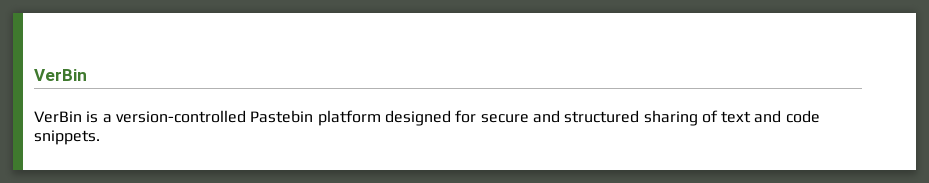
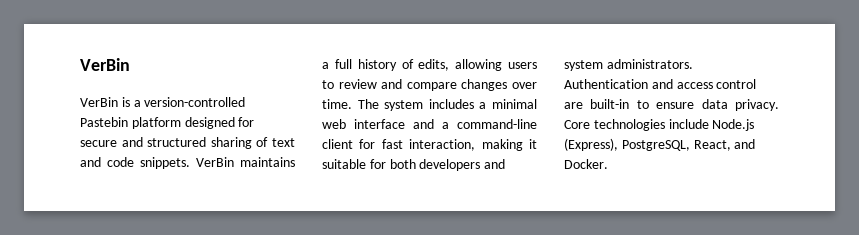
(100, 137) none -> [196,157,295,167] [322,59,537,71] [322,79,537,91] [322,99,537,111] [322,119,537,129] [322,139,537,151] [322,159,506,171] [564,59,693,71] [564,79,757,89] [564,99,779,111] [564,119,755,131] [564,138,756,151] [564,159,608,169] VerBin maintains a full history of edits, allowing users to review and compare changes over time. The system includes a minimal web interface and a command-line client for fast interaction, making it suitable for both developers and system administrators. Authentication and access control are built-in to ensure data privacy. Core technologies include Node.js (Express), PostgreSQL, React, and Docker.

